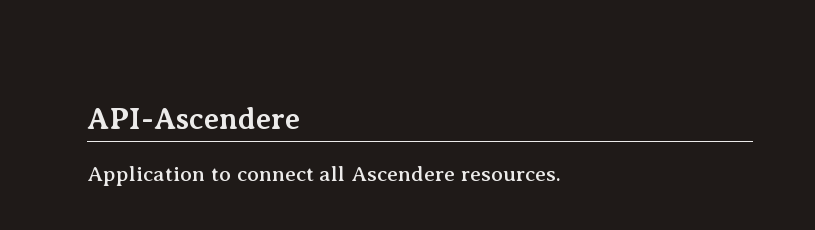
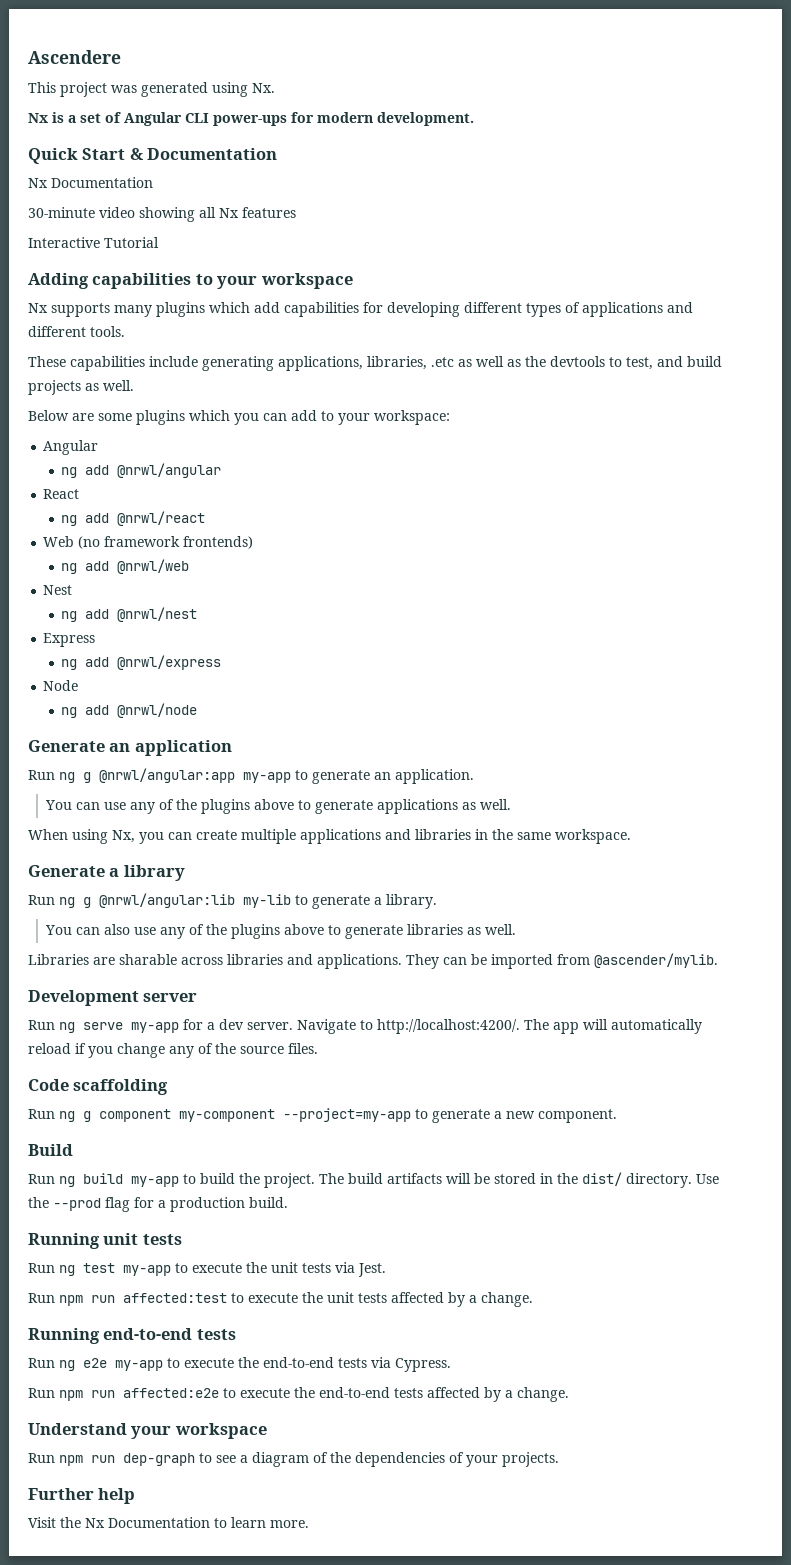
[87,107,300,129] [87,166,562,186] API-Ascendere // Application to connect all Ascendere resources. -> [28,50,121,64] [28,82,275,97] [28,112,474,126] [28,148,278,164] [28,177,153,188] [28,207,296,222] [28,237,159,248] [28,273,353,289] [28,302,693,317] [28,326,125,337] [28,356,722,371] [28,380,134,395] [28,410,450,425] [43,440,99,455] [61,463,222,478] [43,489,80,499] [61,511,206,526] [43,536,254,549] [61,559,190,574] [43,585,73,595] [61,607,198,622] [43,633,96,647] [61,655,222,670] [43,680,79,691] [61,703,198,718] [28,740,232,756] [28,768,474,784] [44,799,511,814] [28,829,631,844] [28,865,185,881] [28,893,437,909] [44,924,516,939] [28,953,718,969] [28,990,198,1006] [28,1019,702,1034] [28,1043,318,1058] [28,1079,169,1095] [28,1108,617,1123] [28,1144,73,1156] [28,1172,719,1188] [28,1197,288,1212] [28,1233,182,1249] [28,1262,386,1277] [28,1292,533,1307] [28,1328,236,1344] [28,1357,451,1372] [28,1387,569,1402] [28,1423,267,1439] [28,1452,559,1467] [28,1488,136,1504] [28,1517,309,1528] Ascendere // This project was generated using Nx. // Nx is a set of Angular CLI power-ups for modern development. // Quick Start & Documentation // Nx Documentation // 30-minute video showing all Nx features // Interactive Tutorial // Adding capabilities to your workspace // Nx supports many plugins which add capabilities for developing different types of applications and different tools. // These capabilities include generating applications, libraries, .etc as well as the devtools to test, and build projects as well. // Below are some plugins which you can add to your workspace: // Angular // ng add @nrwl/angular // React // ng add @nrwl/react // Web (no framework frontends) // ng add @nrwl/web // Nest // ng add @nrwl/nest // Express // ng add @nrwl/express // Node // ng add @nrwl/node // Generate an application // Run ng g @nrwl/angular:app my-app to generate an application. // You can use any of the plugins above to generate applications as well. // When using Nx, you can create multiple applications and libraries in the same workspace. // Generate a library // Run ng g @nrwl/angular:lib my-lib to generate a library. // You can also use any of the plugins above to generate libraries as well. // Libraries are sharable across libraries and applications. They can be imported from @ascender/mylib. // Development server // Run ng serve my-app for a dev server. Navigate to http://localhost:4200/. The app will automatically reload if you change any of the source files. // Code scaffolding // Run ng g component my-component --project=my-app to generate a new component. // Build // Run ng build my-app to build the project. The build artifacts will be stored in the dist/ directory. Use the --prod flag for a production build. // Running unit tests // Run ng test my-app to execute the unit tests via Jest. // Run npm run affected:test to execute the unit tests affected by a change. // Running end-to-end tests // Run ng e2e my-app to execute the end-to-end tests via Cypress. // Run npm run affected:e2e to execute the end-to-end tests affected by a change. // Understand your workspace // Run npm run dep-graph to see a diagram of the dependencies of your projects. // Further help // Visit the Nx Documentation to learn more.

